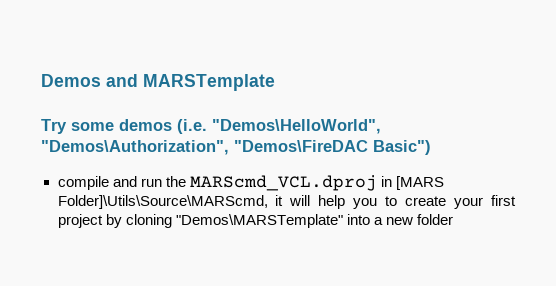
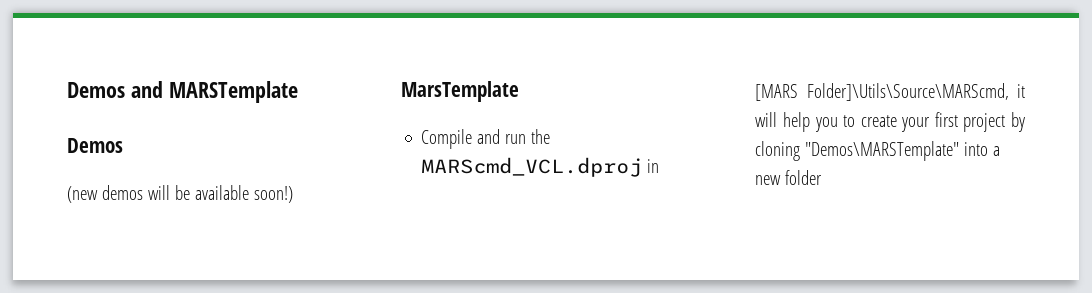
[41,119,381,134] [41,140,431,155] [57,176,109,190] Try some demos (i.e. "Demos\HelloWorld", "Demos\Authorization", "Demos\FireDAC Basic") // compile -> [67,138,123,153] [67,185,293,203] [401,81,519,102] [421,129,473,149] Demos // (new demos will be available soon!) // MarsTemplate // Compile

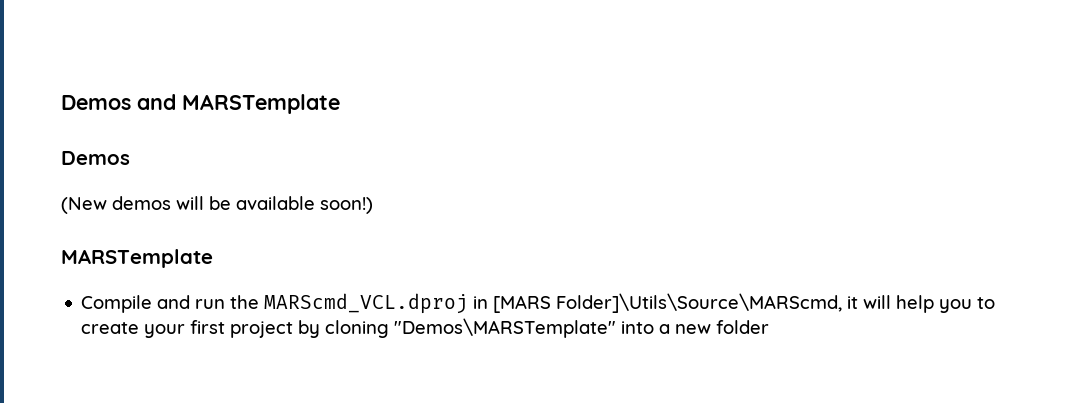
[67,186,98,203] (new -> [61,197,107,214] (New
[401,81,519,102] MarsTemplate -> [61,249,213,268] MARSTemplate

